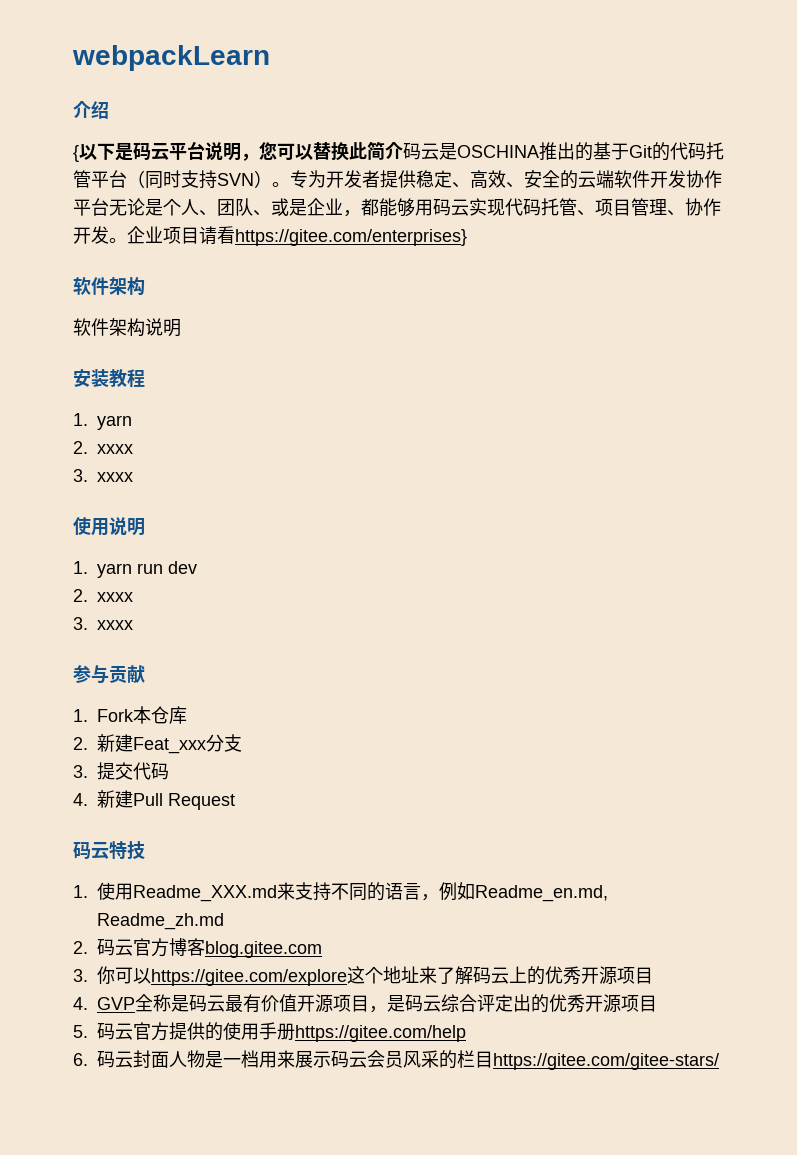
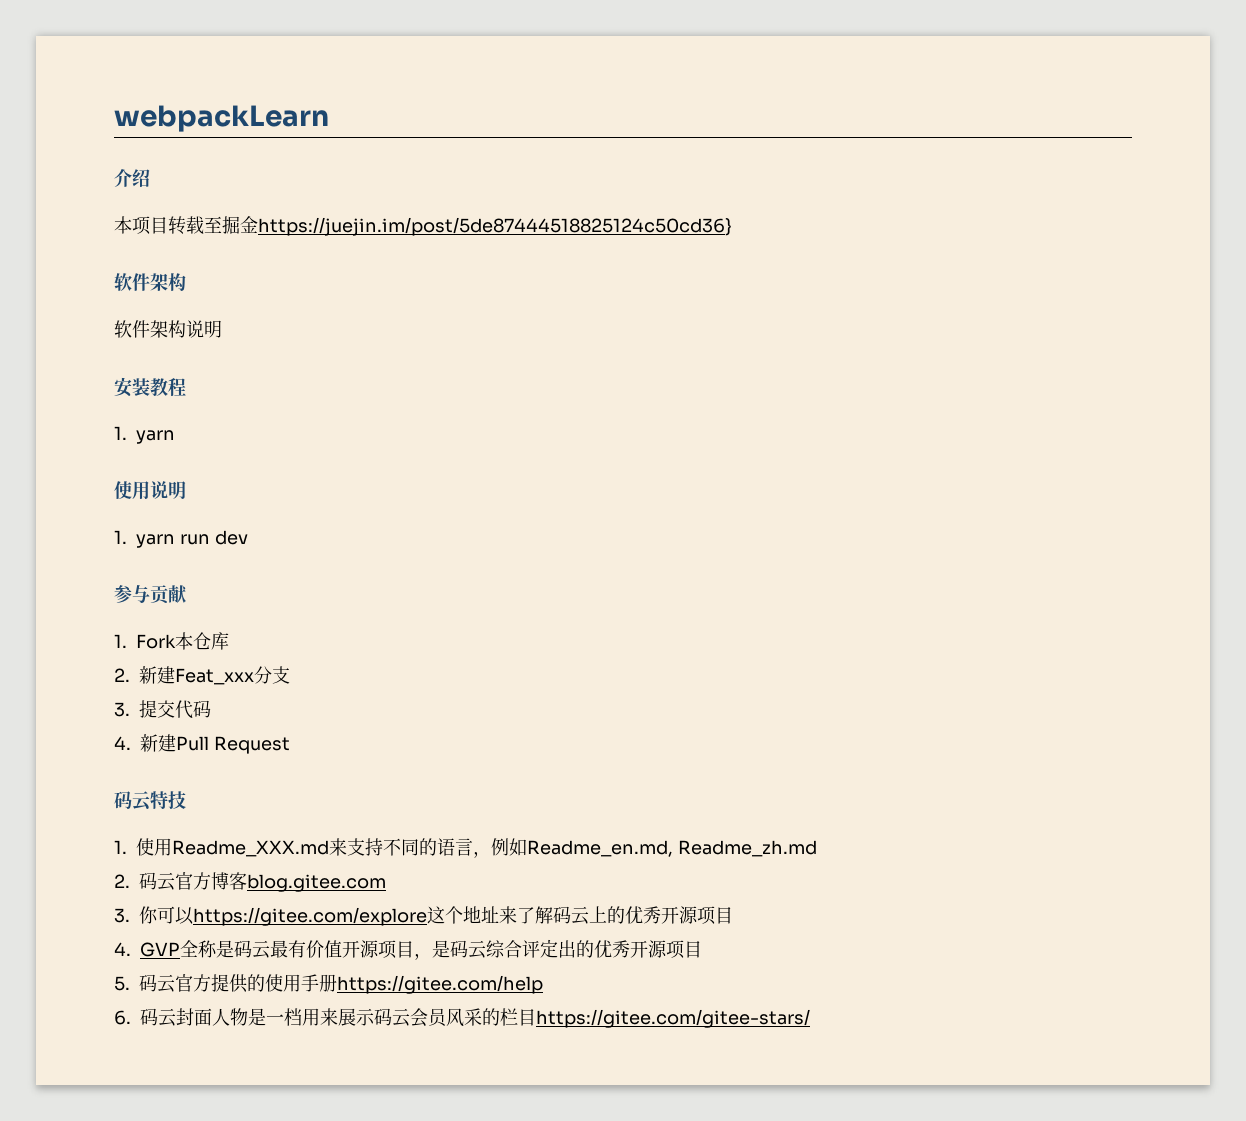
[73,141,724,162] [73,170,722,189] [73,198,721,217] [73,226,467,246] {以下是码云平台说明，您可以替换此简介码云是OSCHINA推出的基于Git的代码托管平台（同时支持SVN）。专为开发者提供稳定、高效、安全的云端软件开发协作平台无论是个人、团队、或是企业，都能够用码云实现代码托管、项目管理、协作开发。企业项目请看https://gitee.com/enterprises} -> [114,216,732,236] 本项目转载至掘金https://juejin.im/post/5de87444518825124c50cd36}
[73,441,134,454] [73,469,134,482] // 2. xxxx // 3. xxxx -> (175, 437) none
[73,589,134,602] [73,617,134,630] // 2. xxxx // 3. xxxx -> (248, 537) none

